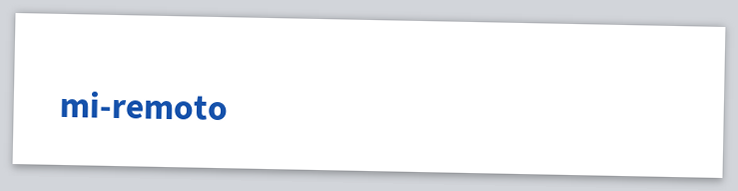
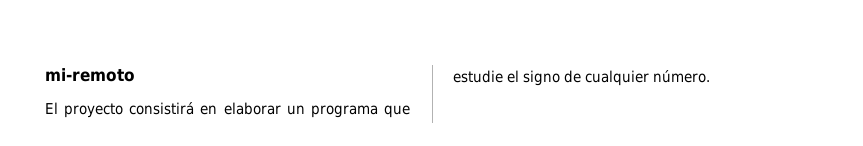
(228, 105) none -> [45,102,410,118] [453,70,710,86] // El proyecto consistirá en elaborar un programa que estudie el signo de cualquier número.

